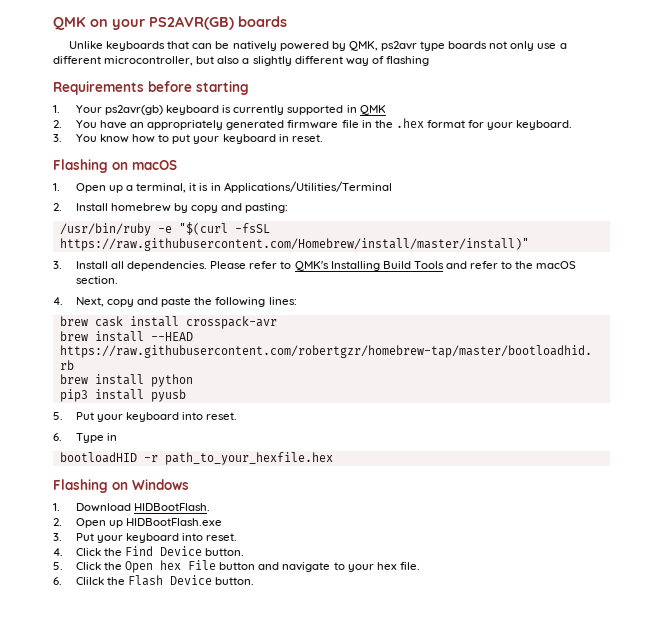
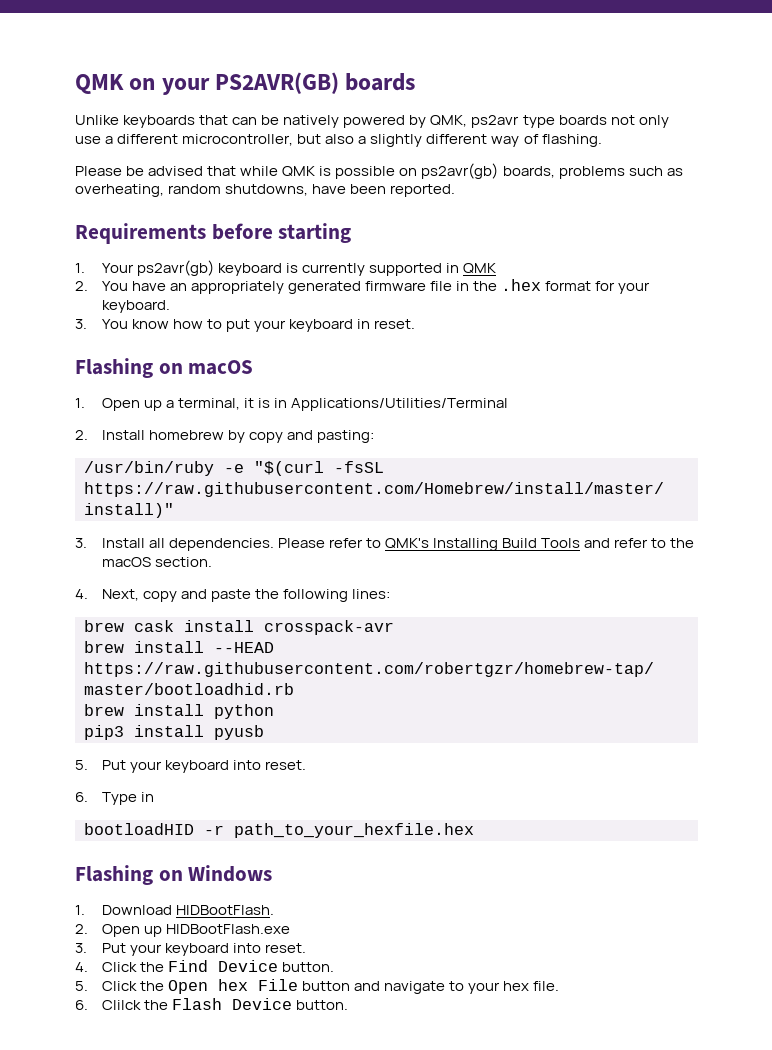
[385,56,429,66] flashing -> [541,134,602,147] [75,163,683,179] [75,184,456,197] flashing. // Please be advised that while QMK is possible on ps2avr(gb) boards, problems such as overheating, random shutdowns, have been reported.

